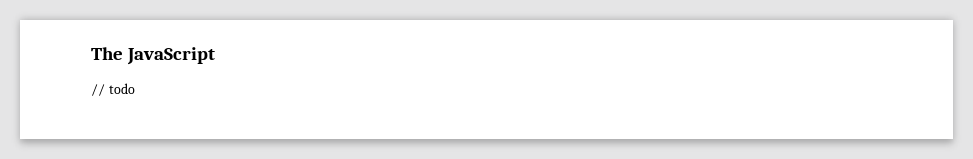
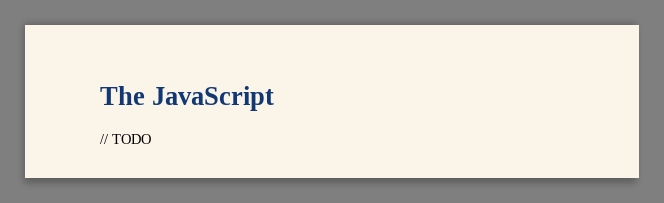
[108,83,135,94] todo -> [112,134,151,144] TODO

